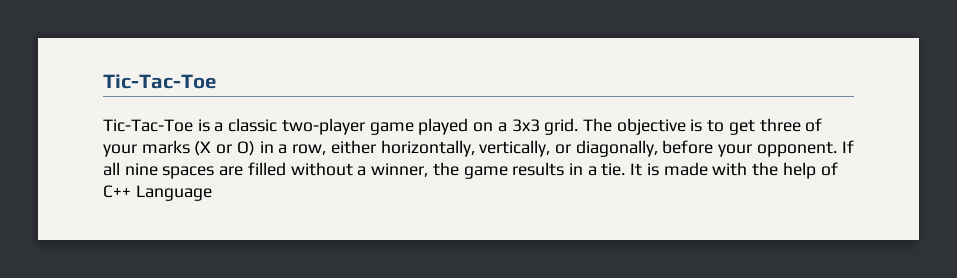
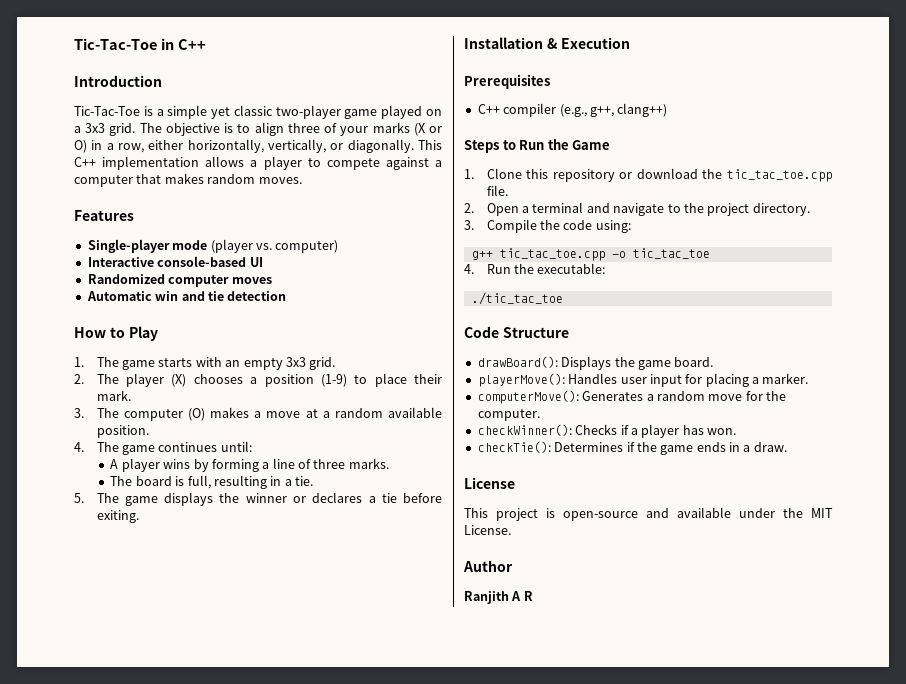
[103,74,216,89] Tic-Tac-Toe -> [74,38,206,50] [74,75,162,87] Tic-Tac-Toe in C++ // Introduction
(224, 127) none -> [167,105,231,119] simple yet
[728,119,755,135] get -> [254,122,284,136] align
[575,140,854,157] [103,162,838,179] [103,185,212,201] diagonally, before your opponent. If all nine spaces are filled without a winner, the game results in a tie. It is made with the help of C++ Language -> [347,139,442,153] [74,156,442,170] [74,173,302,187] [74,210,134,221] [87,239,339,253] [87,256,263,267] [87,274,272,287] [86,291,287,301] [74,326,158,341] [74,357,336,370] [74,373,442,387] [96,390,131,401] [74,407,442,421] [96,425,149,438] [74,441,252,455] [110,458,389,472] [110,475,314,489] [74,492,443,506] [96,510,139,523] [464,37,630,49] [464,74,550,89] [477,103,668,117] [464,139,611,153] [464,168,832,182] [486,185,508,196] [464,202,810,216] [464,219,631,233] [471,248,710,261] [464,263,606,274] [471,292,563,305] [464,326,569,338] [477,356,714,370] [477,373,809,387] [477,390,786,404] [477,409,540,421] [477,424,736,438] [477,441,787,455] [464,477,515,489] [464,507,833,521] [464,525,511,535] [463,560,513,572] [464,591,533,604] diagonally. This C++ implementation allows a player to compete against a computer that makes random moves. // Features // Single-player mode (player vs. computer) // Interactive console-based UI // Randomized computer moves // Automatic win and tie detection // How to Play // 1. The game starts with an empty 3x3 grid. // 2. The player (X) chooses a position (1-9) to place their mark. // 3. The computer (O) makes a move at a random available position. // 4. The game continues until: // A player wins by forming a line of three marks. // The board is full, resulting in a tie. // 5. The game displays the winner or declares a tie before exiting. // Installation & Execution // Prerequisites // C++ compiler (e.g., g++, clang++) // Steps to Run the Game // 1. Clone this repository or download the tic_tac_toe.cpp file. // 2. Open a terminal and navigate to the project directory. // 3. Compile the code using: // g++ tic_tac_toe.cpp -o tic_tac_toe // 4. Run the executable: // ./tic_tac_toe // Code Structure // drawBoard(): Displays the game board. // playerMove(): Handles user input for placing a marker. // computerMove(): Generates a random move for the computer. // checkWinner(): Checks if a player has won. // checkTie(): Determines if the game ends in a draw. // License // This project is open-source and available under the MIT License. // Author // Ranjith A R

